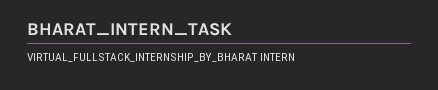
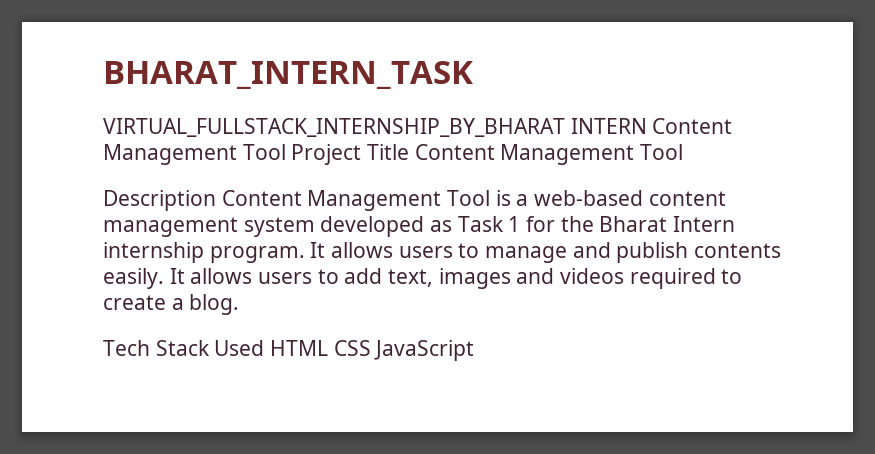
(296, 57) none -> [652,118,733,134] [103,144,684,165] [103,190,726,211] [103,216,736,237] [103,242,782,263] [103,268,743,289] [103,294,240,315] [103,340,475,361] Content Management Tool Project Title Content Management Tool // Description Content Management Tool is a web-based content management system developed as Task 1 for the Bharat Intern internship program. It allows users to manage and publish contents easily. It allows users to add text, images and videos required to create a blog. // Tech Stack Used HTML CSS JavaScript

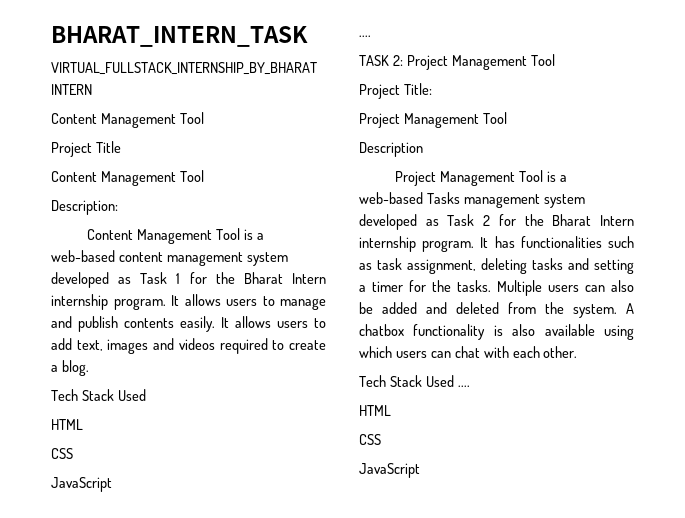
[652,118,733,134] [103,144,684,165] [103,190,216,211] Content Management Tool Project Title Content Management Tool // Description -> [51,112,204,128] [51,141,121,157] [51,170,204,186] [51,200,118,215] // Content Management Tool // Project Title // Content Management Tool // Description: //
[270,340,475,361] HTML CSS JavaScript -> [51,419,83,430] [51,448,73,459] [51,477,112,492] [359,35,371,37] [359,54,555,70] [359,83,432,99] [359,112,507,128] [359,142,423,157] [394,170,567,186] [359,192,585,208] [359,214,634,230] [359,236,634,252] [359,258,634,274] [359,280,634,296] [359,302,634,318] [359,324,634,340] [359,346,578,358] [359,375,470,387] [359,405,391,416] [359,434,381,445] [359,463,420,478] // HTML // CSS // JavaScript // .... // TASK 2: Project Management Tool // Project Title: // Project Management Tool // Description // Project Management Tool is a web-based Tasks management system developed as Task 2 for the Bharat Intern internship program. It has functionalities such as task assignment, deleting tasks and setting a timer for the tasks. Multiple users can also be added and deleted from the system. A chatbox functionality is also available using which users can chat with each other. // Tech Stack Used .... // HTML // CSS // JavaScript

